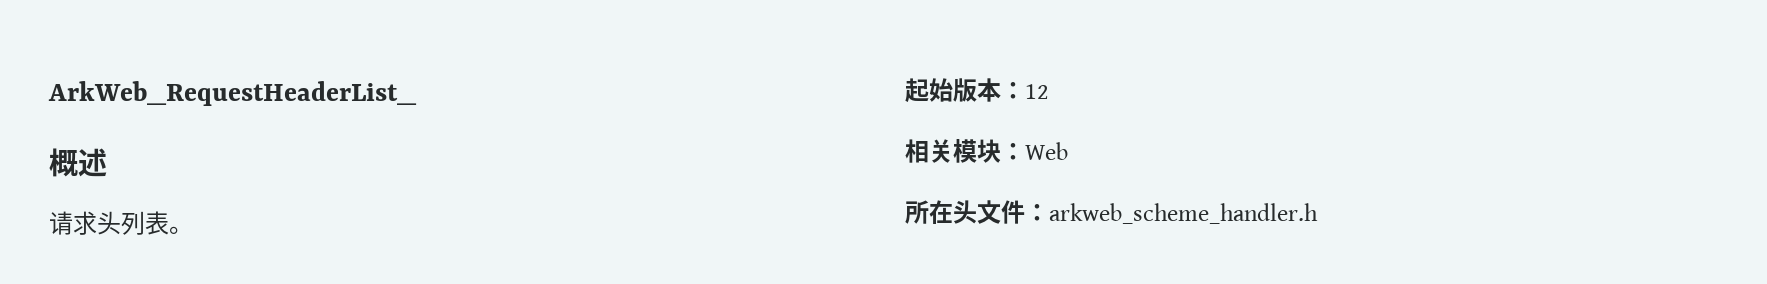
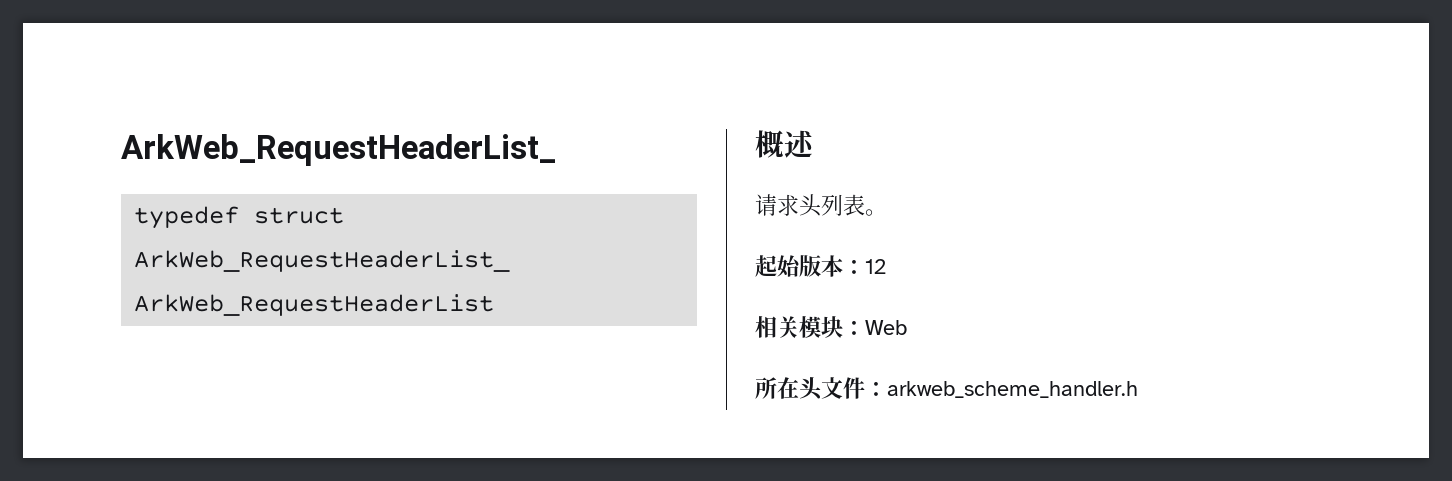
[48,81,417,106] ArkWeb_RequestHeaderList_ -> [121,134,556,166] [134,206,345,229] [134,250,511,272] [134,294,495,316] ArkWeb_RequestHeaderList_ // typedef struct ArkWeb_RequestHeaderList_ ArkWeb_RequestHeaderList

